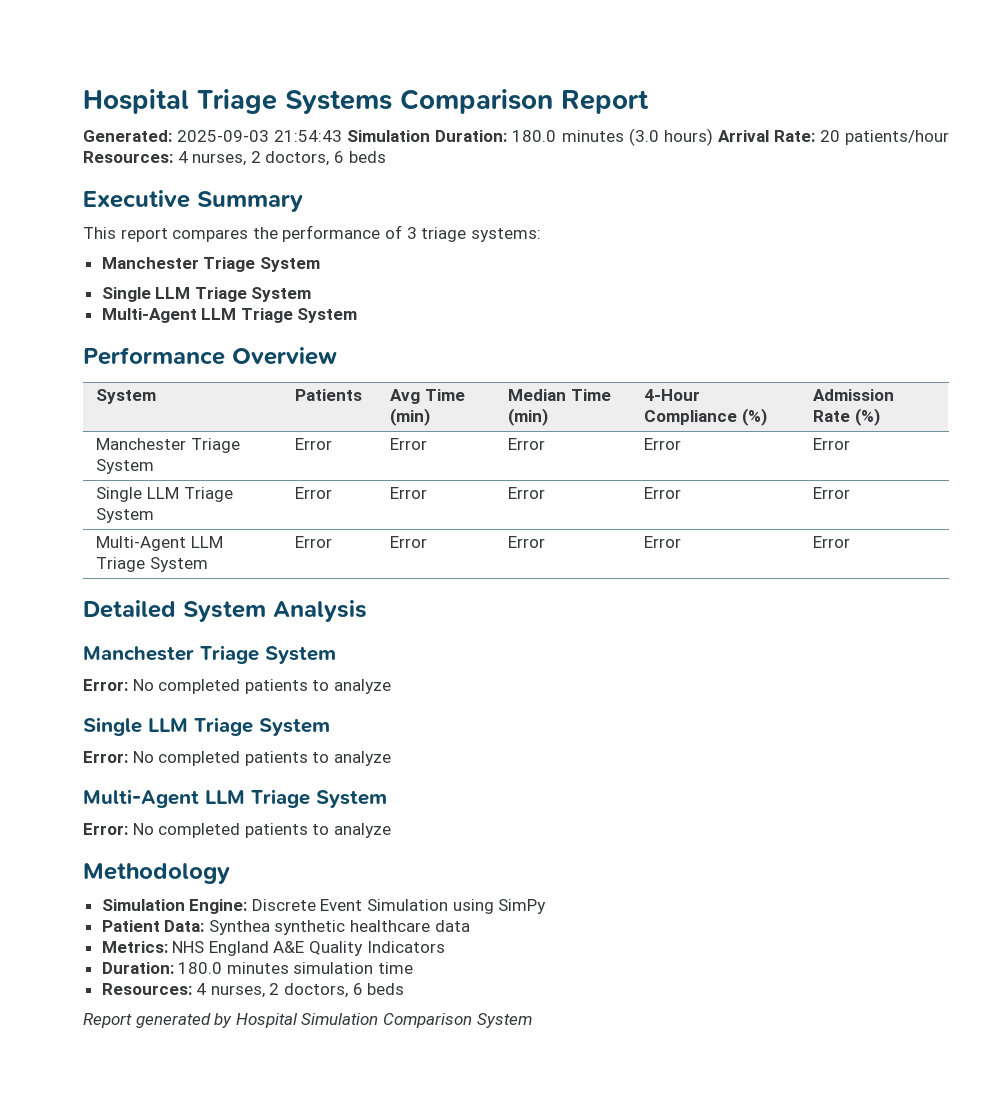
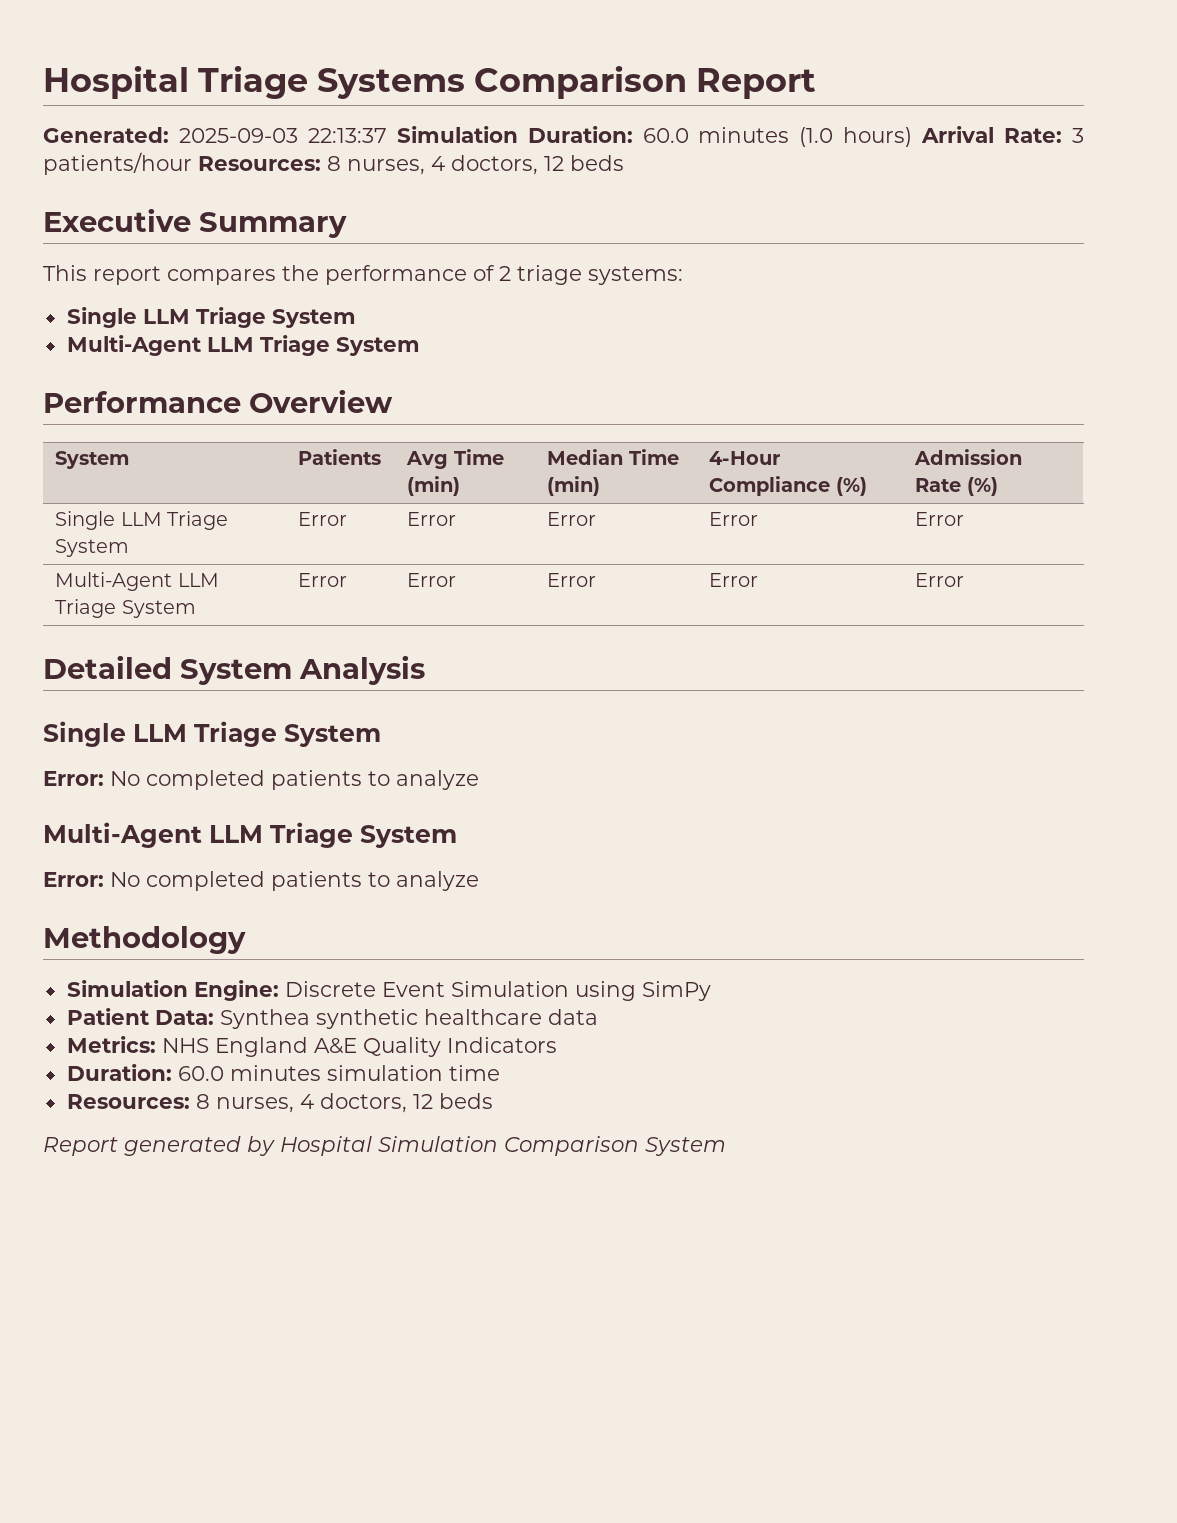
[274,130,343,142] 21:54:43 -> [307,128,387,143] 22:13:37
[512,128,659,146] 180.0 minutes (3.0 -> [642,127,834,147] 60.0 minutes (1.0
[819,130,840,142] 20 -> [1072,128,1084,143] 3
[177,151,344,166] 4 nurses, 2 doctors, 6 -> [327,155,564,175] 8 nurses, 4 doctors, 12
[406,227,417,239] 3 -> [499,266,511,281] 2
[101,257,320,272] // Manchester Triage System -> (683, 275) none
[96,438,241,453] [96,459,155,474] [295,438,333,450] [390,438,428,450] [508,438,546,450] [644,438,682,450] [813,438,851,450] // Manchester Triage System | Error | Error | Error | Error | Error -> (999, 486) none
[83,645,336,664] [83,679,391,694] // Manchester Triage System // Error: No completed patients to analyze -> (425, 670) none
[178,962,223,974] 180.0 -> [177,1066,224,1081] 60.0
[196,983,363,998] 4 nurses, 2 doctors, 6 -> [195,1093,433,1113] 8 nurses, 4 doctors, 12

